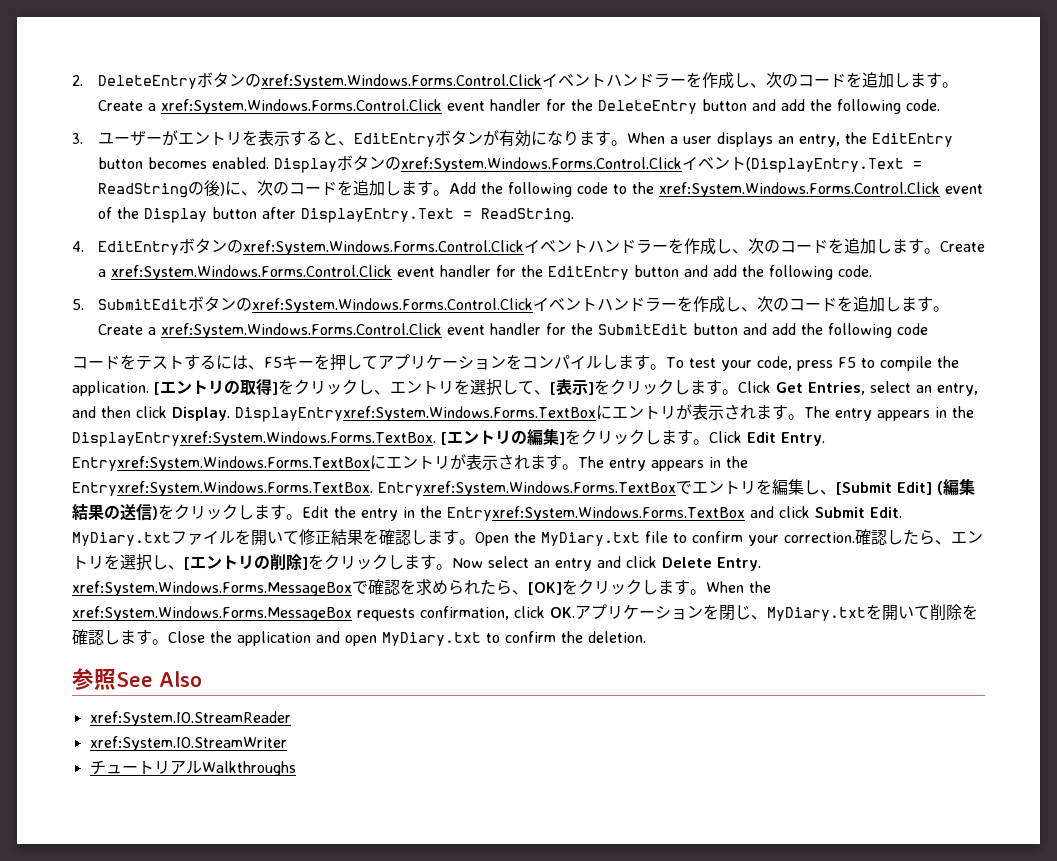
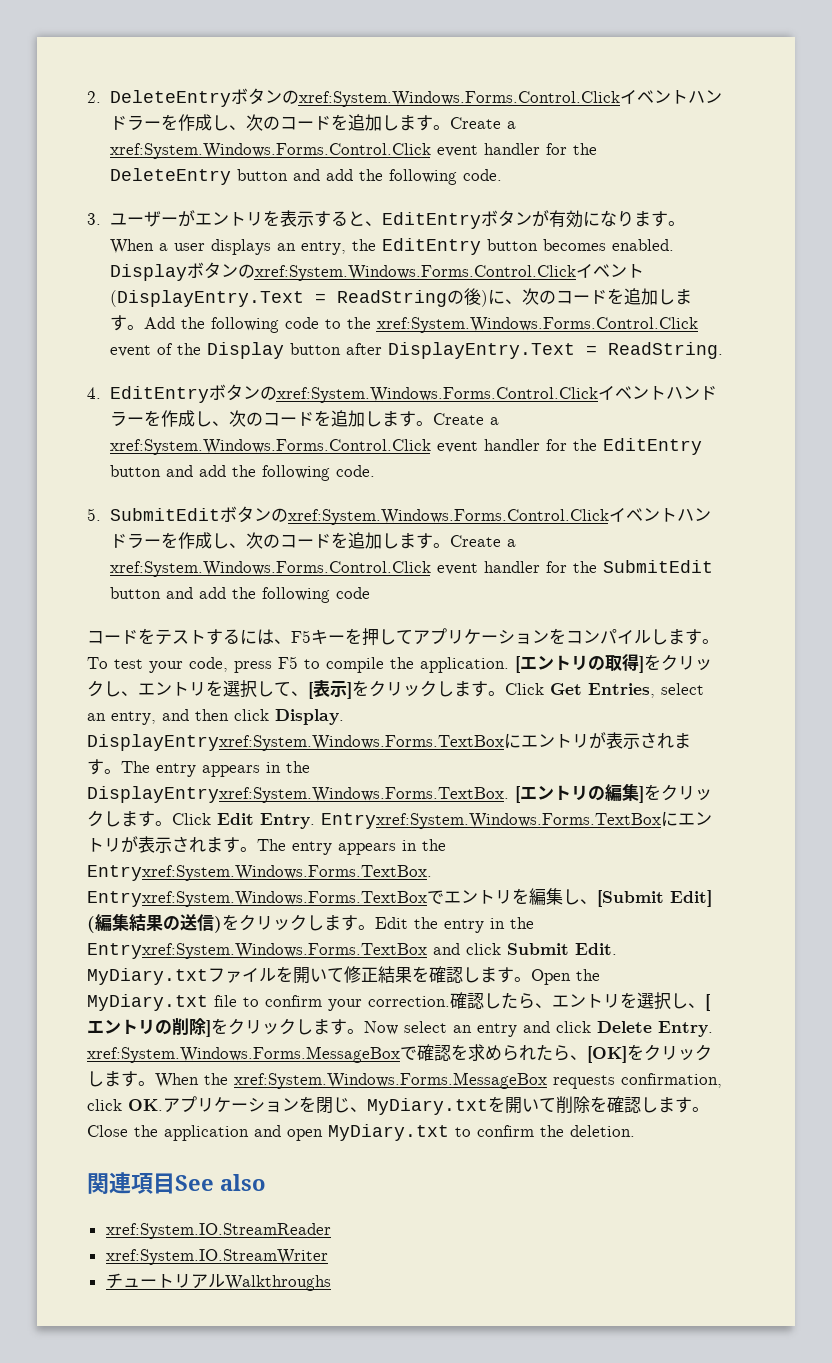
[72,668,202,690] 参照See Also -> [87,1172,265,1194] 関連項目See also

